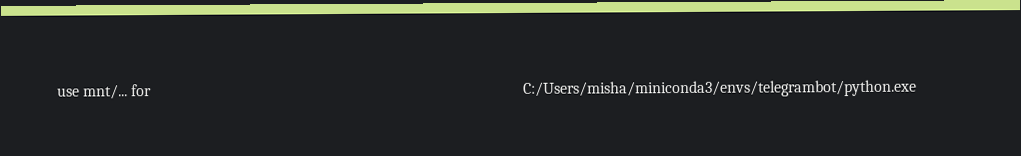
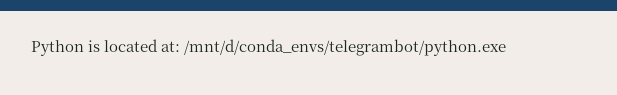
[57,79,917,100] use mnt/... for C:/Users/misha/miniconda3/envs/telegrambot/python.exe -> [31,39,507,56] Python is located at: /mnt/d/conda_envs/telegrambot/python.exe

